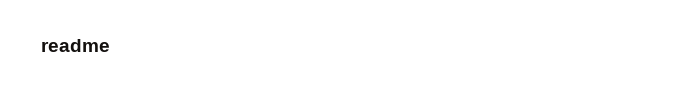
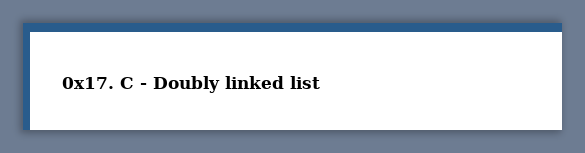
[41,39,110,52] readme -> [62,76,320,93] 0x17. C - Doubly linked list

